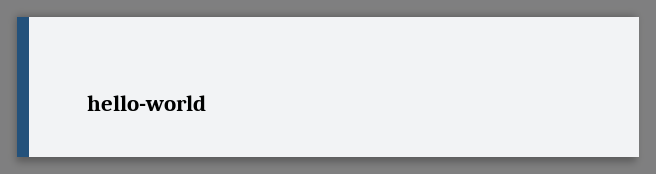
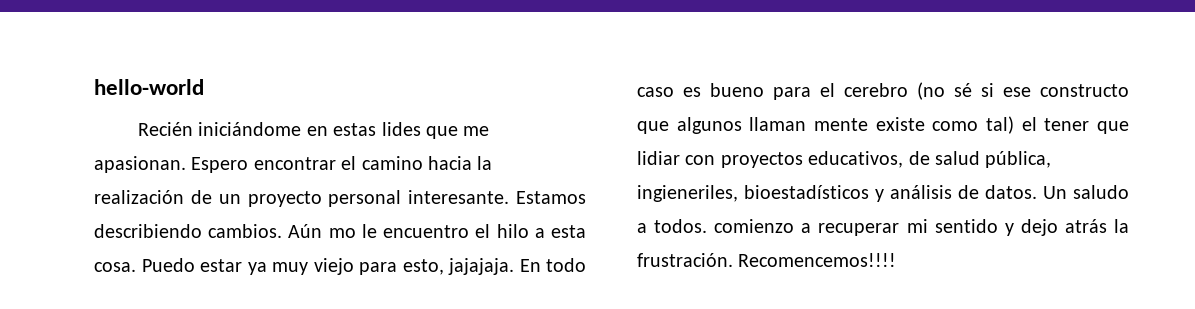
(206, 103) none -> [137,122,490,139] [94,156,493,173] [94,190,586,207] [94,224,586,238] [94,258,586,275] [637,82,1129,100] [637,116,1129,134] [637,151,1052,168] [637,185,1129,202] [637,219,1129,236] [637,253,897,267] // Recién iniciándome en estas lides que me apasionan. Espero encontrar el camino hacia la realización de un proyecto personal interesante. Estamos describiendo cambios. Aún mo le encuentro el hilo a esta cosa. Puedo estar ya muy viejo para esto, jajajaja. En todo caso es bueno para el cerebro (no sé si ese constructo que algunos llaman mente existe como tal) el tener que lidiar con proyectos educativos, de salud pública, ingieneriles, bioestadísticos y análisis de datos. Un saludo a todos. comienzo a recuperar mi sentido y dejo atrás la frustración. Recomencemos!!!!

